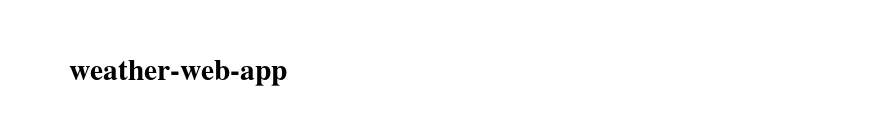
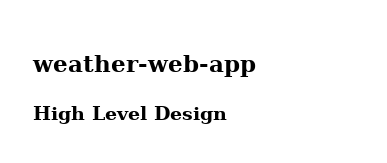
(287, 73) none -> [33,106,227,124] // High Level Design

